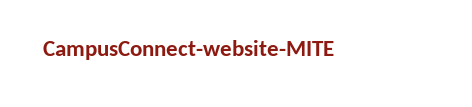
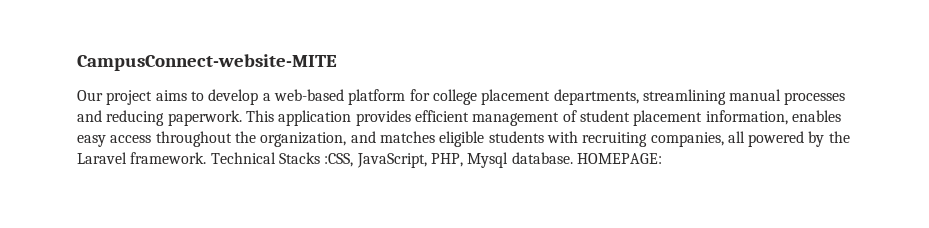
(334, 50) none -> [77,89,846,105] [77,110,841,126] [77,131,850,147] [77,152,662,168] // Our project aims to develop a web-based platform for college placement departments, streamlining manual processes and reducing paperwork. This application provides efficient management of student placement information, enables easy access throughout the organization, and matches eligible students with recruiting companies, all powered by the Laravel framework. Technical Stacks :CSS, JavaScript, PHP, Mysql database. HOMEPAGE:

